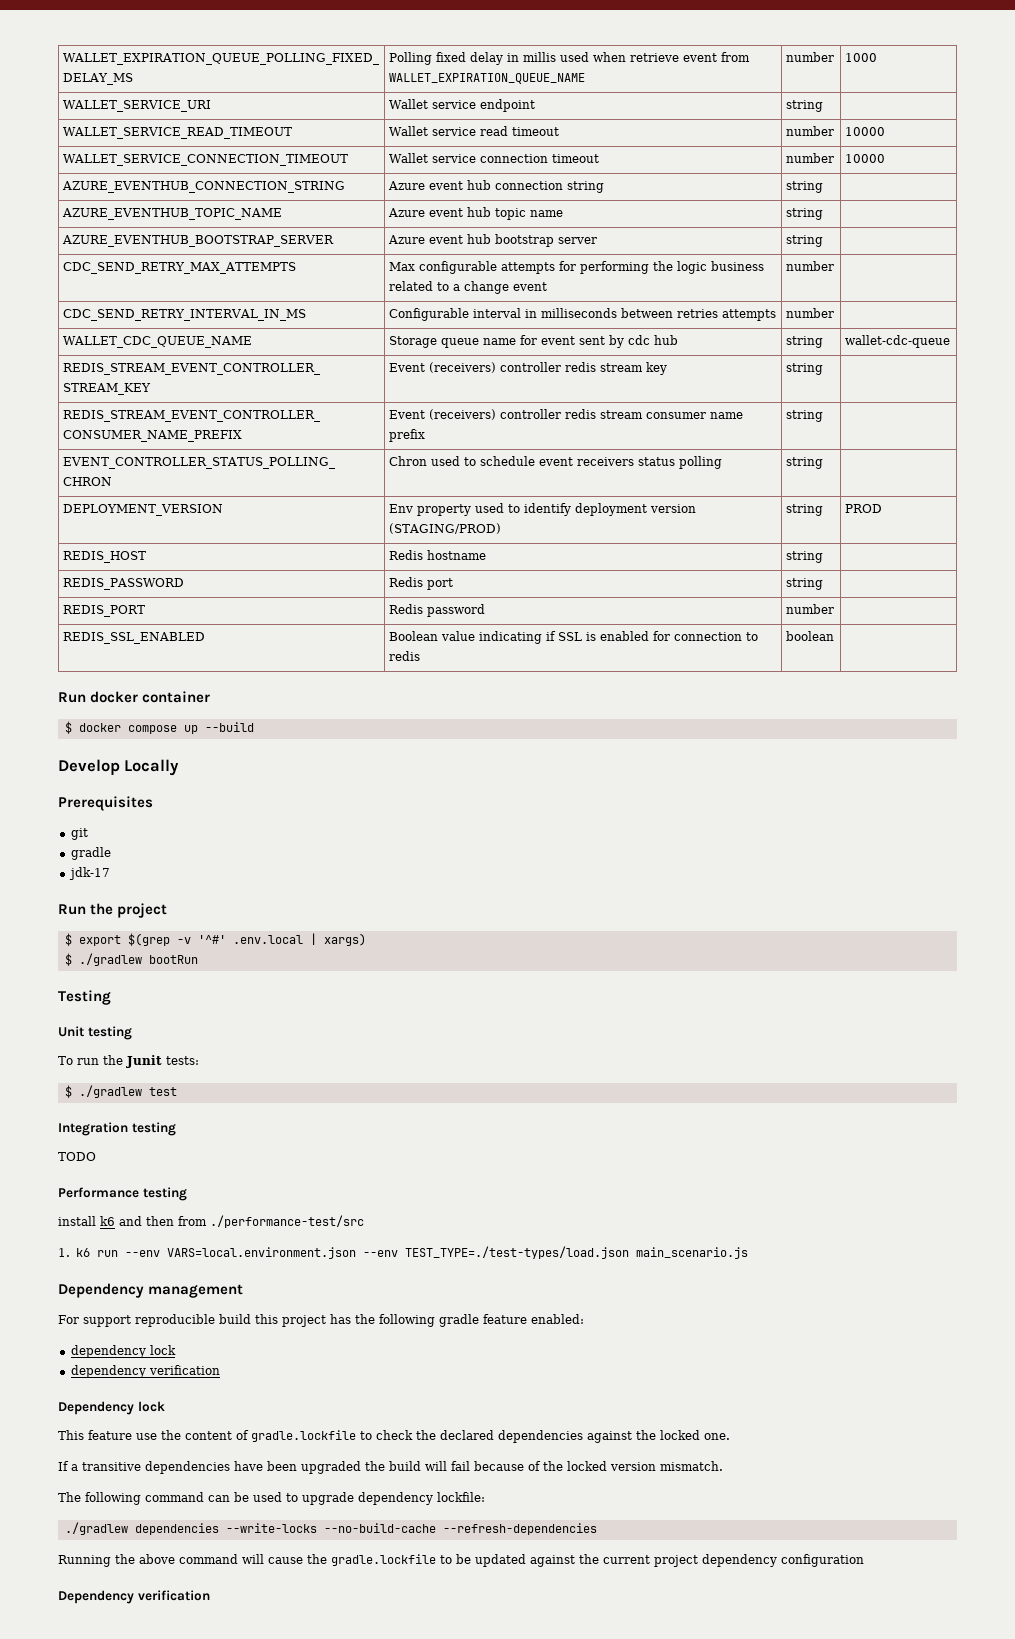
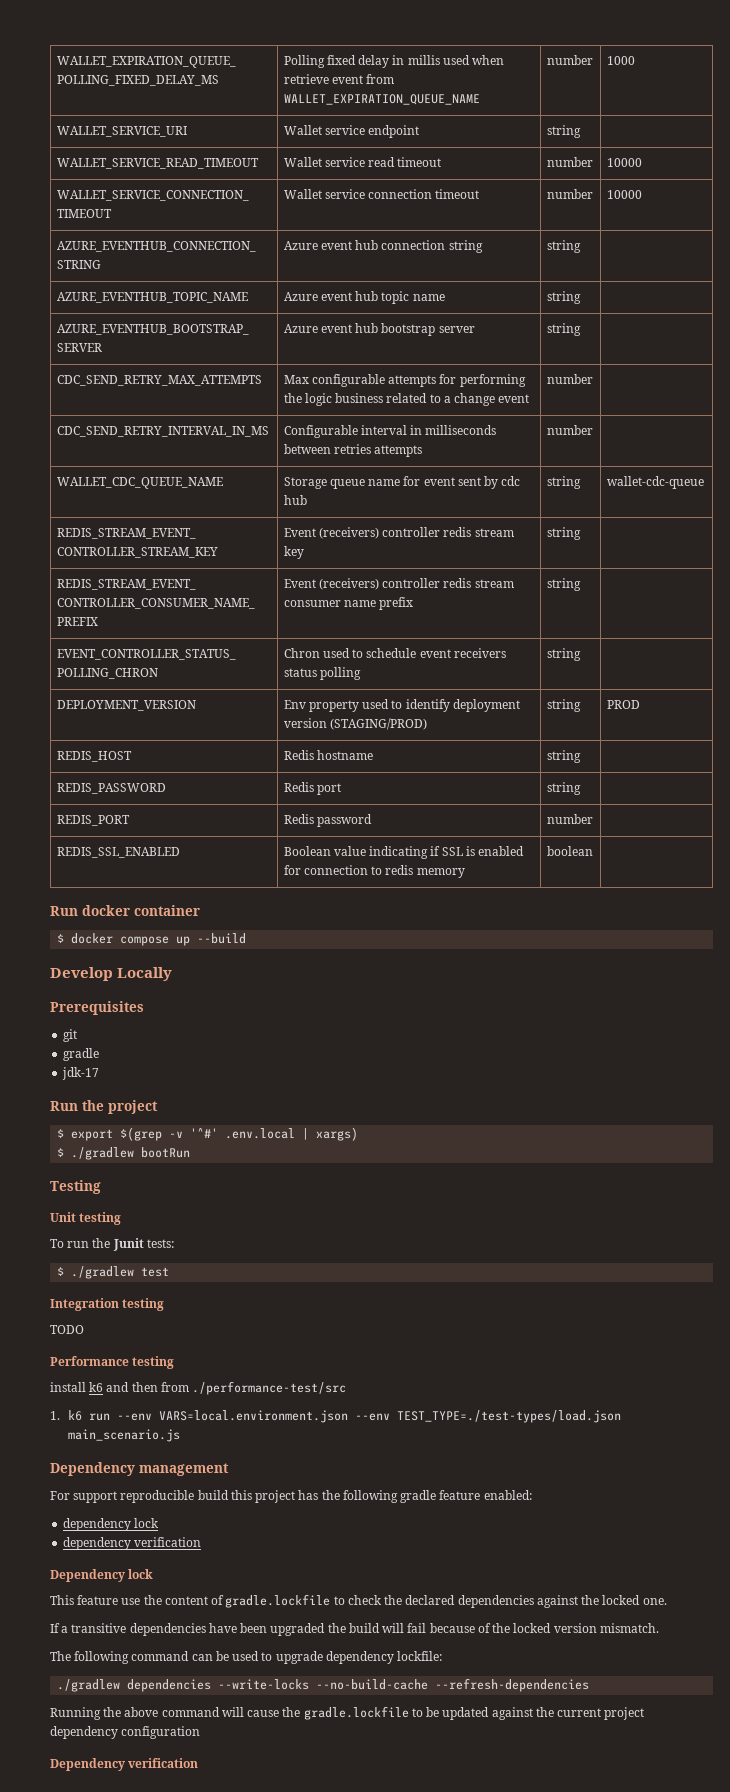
(420, 656) none -> [416,868,465,878] memory

